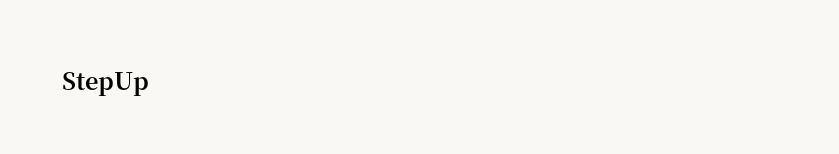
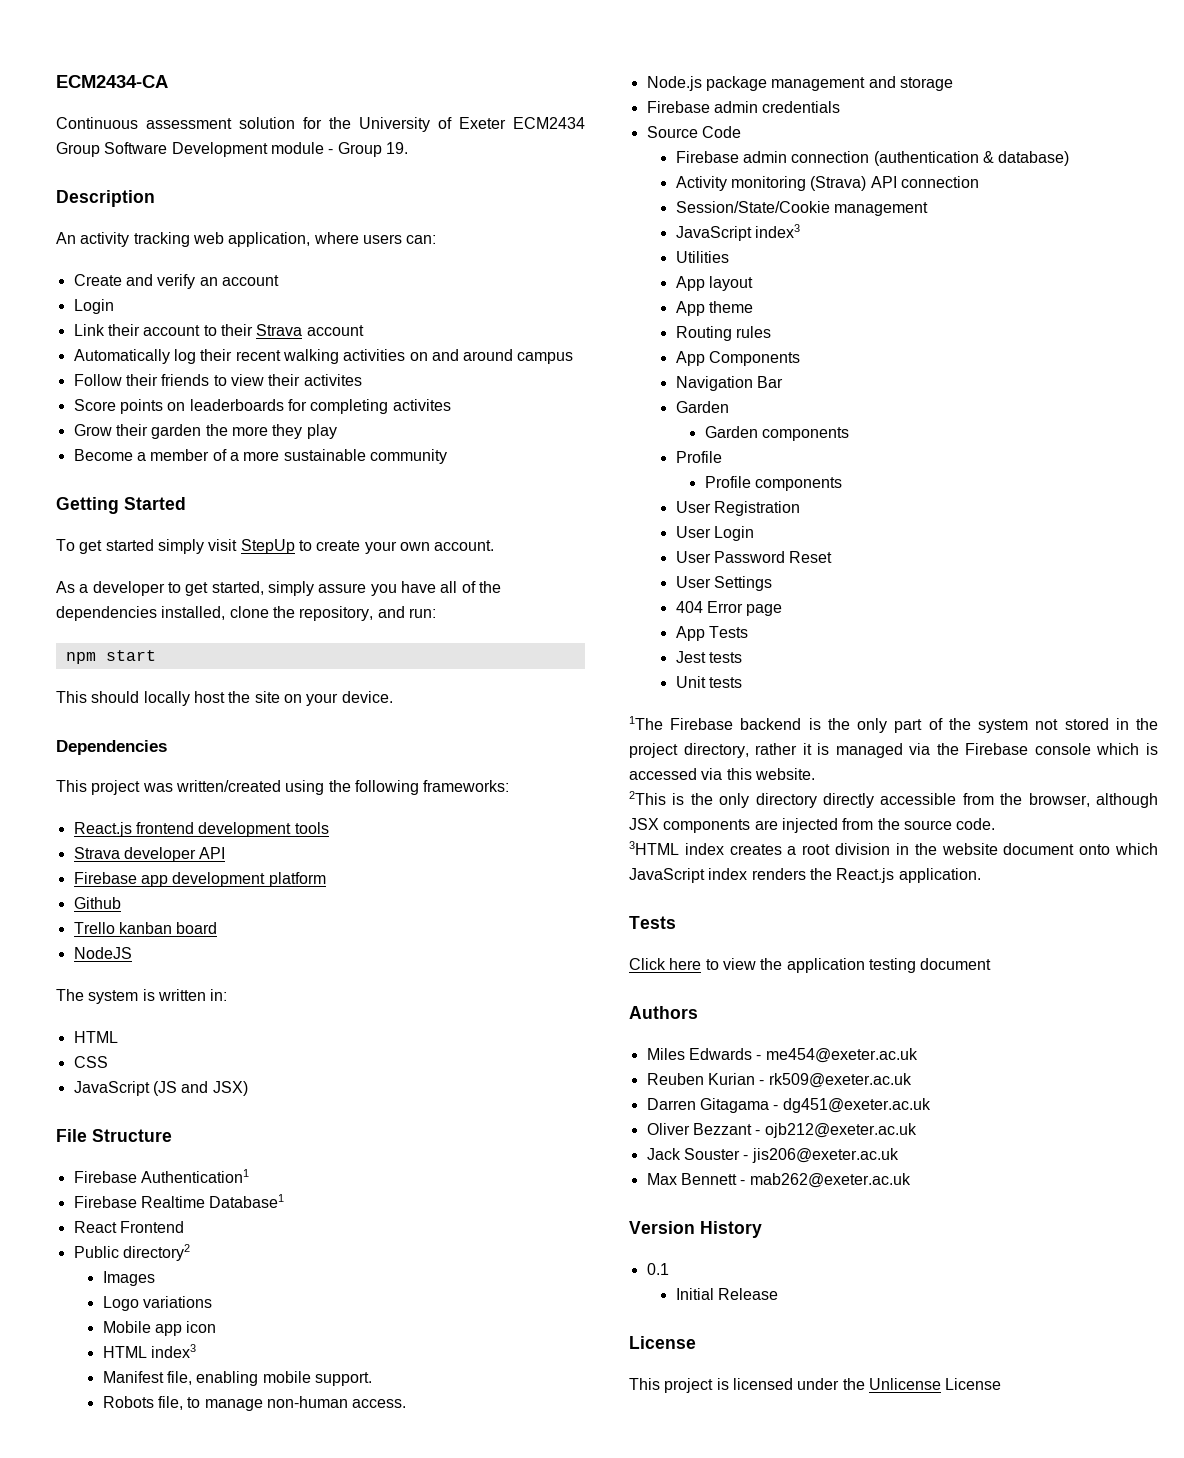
[62,72,149,96] StepUp -> [56,75,168,88] [56,117,585,132] [56,142,408,157] [56,190,155,207] [56,232,437,247] [73,274,279,289] [73,299,114,314] [73,324,364,336] [73,349,574,364] [73,374,362,386] [73,399,451,414] [73,424,337,439] [73,449,447,464] [56,497,186,514] [56,539,495,554] [56,581,501,596] [56,606,436,621] [65,650,156,664] [56,691,393,706] [56,740,167,755] [56,780,510,795] [73,822,329,837] [73,847,226,862] [73,872,326,887] [73,897,121,909] [73,922,218,934] [73,947,132,959] [56,989,228,1004] [73,1031,118,1043] [73,1056,108,1068] [73,1081,248,1096] [56,1129,172,1142] [73,1169,249,1183] [73,1194,285,1208] [73,1221,184,1233] [73,1244,190,1261] [102,1271,155,1286] [102,1296,212,1311] [102,1321,217,1336] [102,1344,196,1358] [102,1371,372,1386] [102,1396,407,1411] [646,76,953,91] [646,101,841,113] [646,126,741,138] [675,151,1070,166] [675,176,979,191] [675,201,928,216] [675,224,800,241] [675,251,729,263] [675,276,753,291] [675,301,753,316] [675,326,771,341] [675,351,800,366] [675,376,783,391] [675,401,729,413] [704,426,849,441] [675,451,722,463] [704,476,842,491] [675,501,800,516] [675,526,754,541] [675,551,833,563] [675,576,772,591] [675,601,783,616] [675,626,748,641] [675,651,742,663] [675,676,742,688] [629,716,1158,733] [629,743,1158,758] [629,768,815,780] [629,791,1158,808] [629,818,996,833] [629,841,1158,855] [629,868,981,883] [629,916,676,929] [629,958,992,973] [629,1006,698,1019] [646,1048,918,1063] [646,1073,912,1088] [646,1098,931,1113] [646,1123,917,1138] [646,1148,899,1163] [646,1173,911,1188] [629,1221,762,1238] [646,1263,669,1275] [675,1288,778,1300] [629,1336,696,1349] [629,1378,1002,1393] ECM2434-CA // Continuous assessment solution for the University of Exeter ECM2434 Group Software Development module - Group 19. // Description // An activity tracking web application, where users can: // Create and verify an account // Login // Link their account to their Strava account // Automatically log their recent walking activities on and around campus // Follow their friends to view their activites // Score points on leaderboards for completing activites // Grow their garden the more they play // Become a member of a more sustainable community // Getting Started // To get started simply visit StepUp to create your own account. // As a developer to get started, simply assure you have all of the dependencies installed, clone the repository, and run: // npm start // This should locally host the site on your device. // Dependencies // This project was written/created using the following frameworks: // React.js frontend development tools // Strava developer API // Firebase app development platform // Github // Trello kanban board // NodeJS // The system is written in: // HTML // CSS // JavaScript (JS and JSX) // File Structure // Firebase Authentication1 // Firebase Realtime Database1 // React Frontend // Public directory2 // Images // Logo variations // Mobile app icon // HTML index3 // Manifest file, enabling mobile support. // Robots file, to manage non-human access. // Node.js package management and storage // Firebase admin credentials // Source Code // Firebase admin connection (authentication & database) // Activity monitoring (Strava) API connection // Session/State/Cookie management // JavaScript index3 // Utilities // App layout // App theme // Routing rules // App Components // Navigation Bar // Garden // Garden components // Profile // Profile components // User Registration // User Login // User Password Reset // User Settings // 404 Error page // App Tests // Jest tests // Unit tests // 1The Firebase backend is the only part of the system not stored in the project directory, rather it is managed via the Firebase console which is accessed via this website. // 2This is the only directory directly accessible from the browser, although JSX components are injected from the source code. // 3HTML index creates a root division in the website document onto which JavaScript index renders the React.js application. // Tests // Click here to view the application testing document // Authors // Miles Edwards - me454@exeter.ac.uk // Reuben Kurian - rk509@exeter.ac.uk // Darren Gitagama - dg451@exeter.ac.uk // Oliver Bezzant - ojb212@exeter.ac.uk // Jack Souster - jis206@exeter.ac.uk // Max Bennett - mab262@exeter.ac.uk // Version History // 0.1 // Initial Release // License // This project is licensed under the Unlicense License

